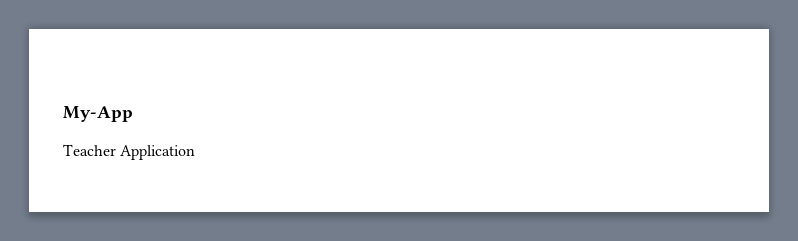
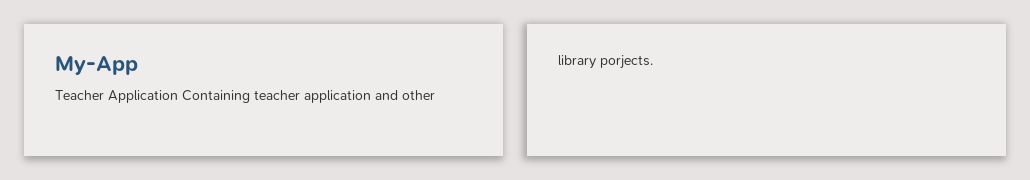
(196, 152) none -> [182,90,435,103] [558,55,653,69] Containing teacher application and other library porjects.

